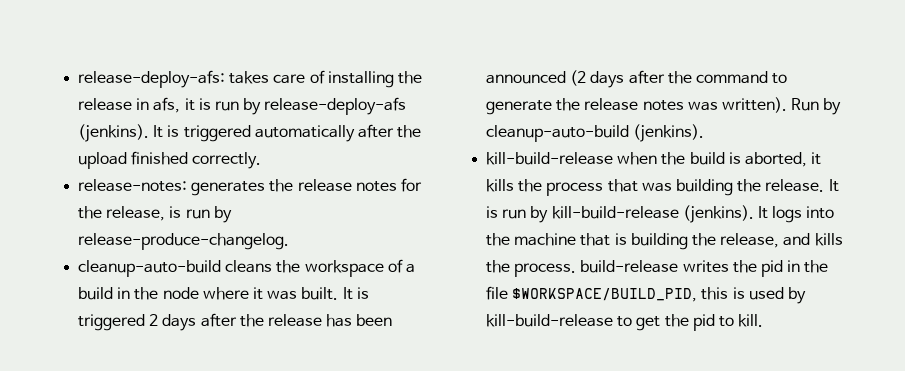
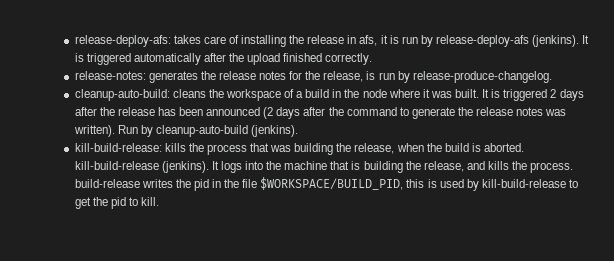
[78,260,222,277] cleanup-auto-build -> [74,89,170,101] cleanup-auto-build:
[486,152,822,167] kill-build-release when the build is aborted, it -> [74,143,162,152] kill-build-release:
[765,179,839,192] [486,206,549,223] release. It is run by -> [354,143,525,154] release, when the build is aborted.

